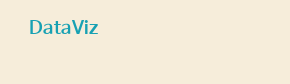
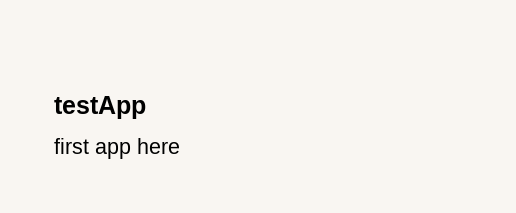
[29,20,98,34] DataViz -> [54,96,146,119] [54,138,180,159] testApp // first app here

